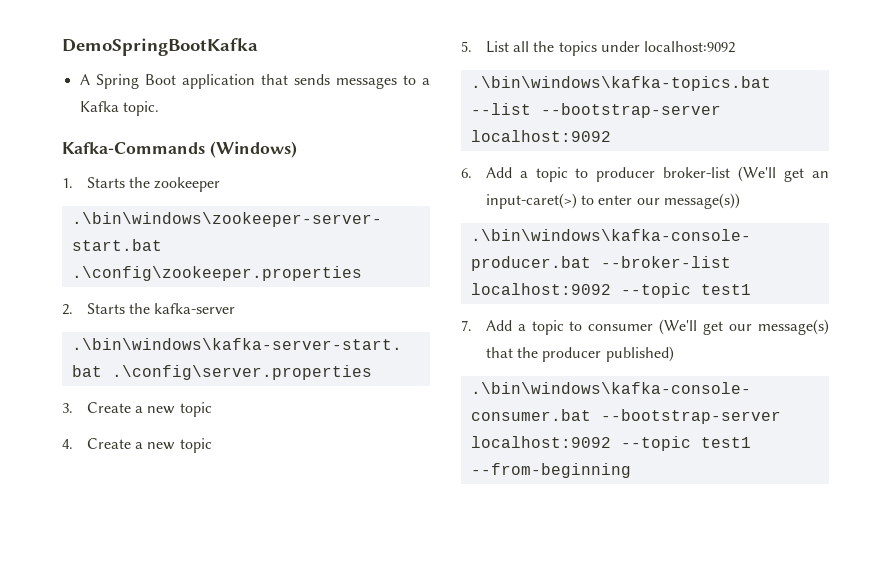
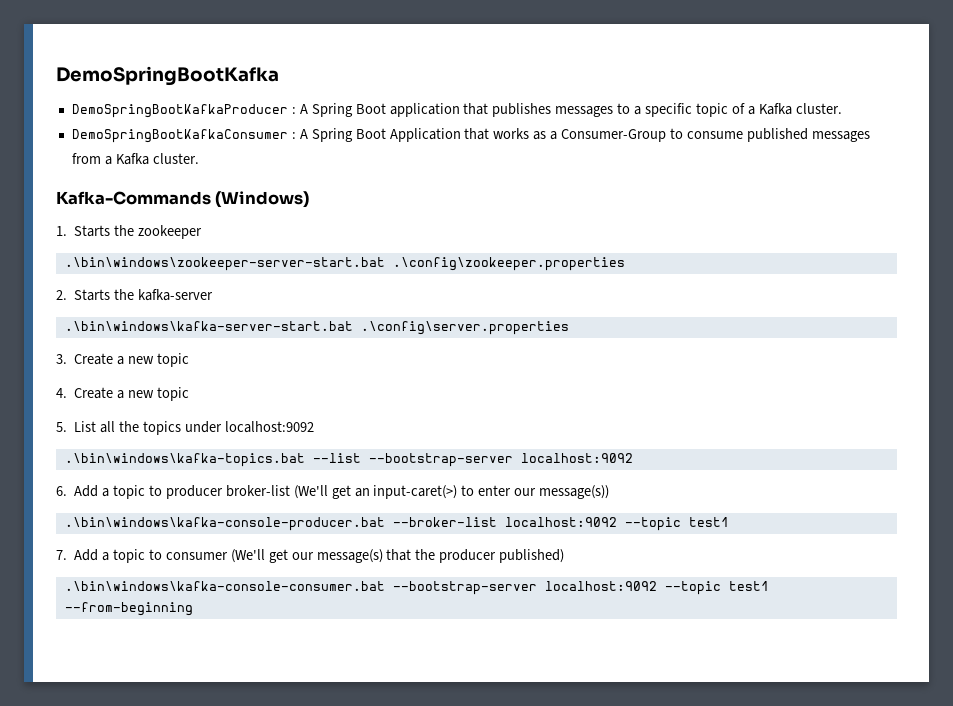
(258, 47) none -> [71,104,296,118] DemoSpringBootKafkaProducer :
[293,74,330,85] sends -> [492,103,552,117] publishes
[79,101,159,116] Kafka topic. -> [645,103,842,117] [71,128,870,143] [71,153,199,165] specific topic of a Kafka cluster. // DemoSpringBootKafkaConsumer : A Spring Boot Application that works as a Consumer-Group to consume published messages from a Kafka cluster.

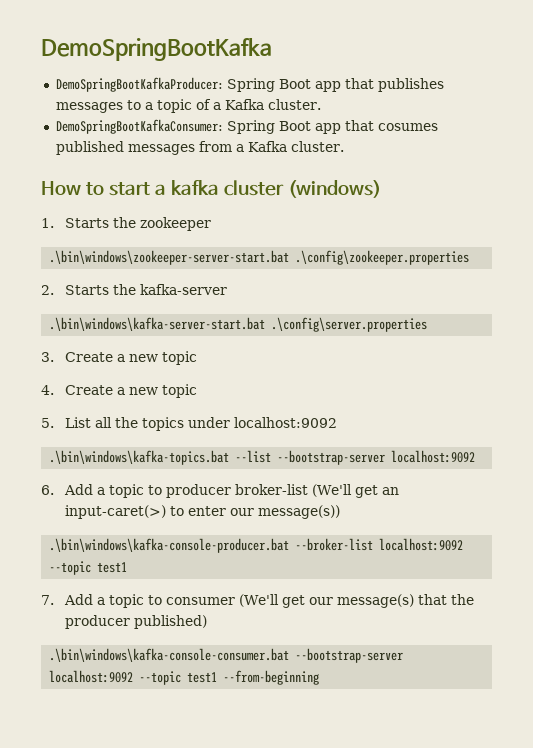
[71,103,460,118] DemoSpringBootKafkaProducer : A Spring Boot application -> [55,77,341,92] DemoSpringBootKafkaProducer: Spring Boot app
[645,103,693,117] specific -> (153, 106) none
[71,128,743,143] DemoSpringBootKafkaConsumer : A Spring Boot Application that works as a Consumer-Group to consume -> [55,119,438,134] DemoSpringBootKafkaConsumer: Spring Boot app that cosumes
[56,191,310,208] Kafka-Commands (Windows) -> [41,180,381,198] How to start a kafka cluster (windows)

